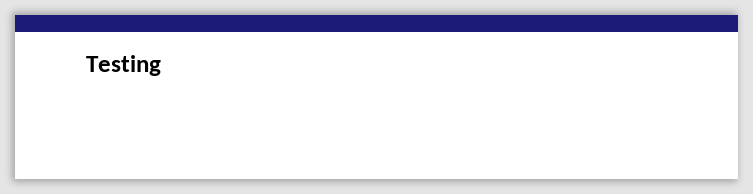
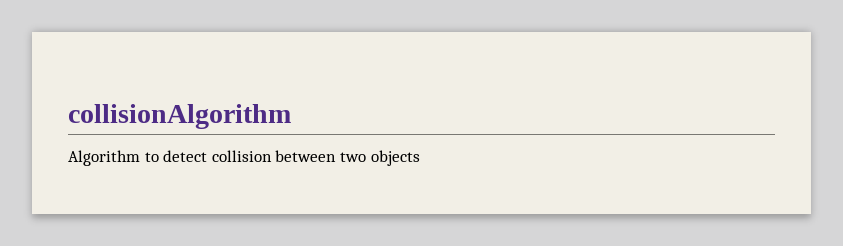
[86,55,161,76] Testing -> [68,104,291,129] [68,150,420,166] collisionAlgorithm // Algorithm to detect collision between two objects

